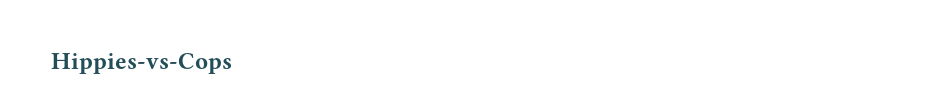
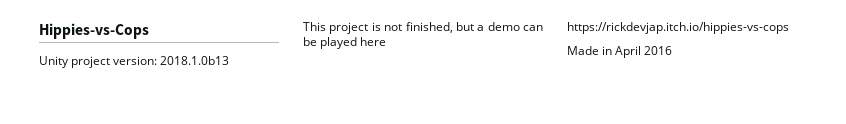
(232, 63) none -> [39,56,230,68] [303,22,543,34] [303,37,387,49] [567,22,789,34] [567,46,673,58] // Unity project version: 2018.1.0b13 // This project is not finished, but a demo can be played here https://rickdevjap.itch.io/hippies-vs-cops // Made in April 2016

